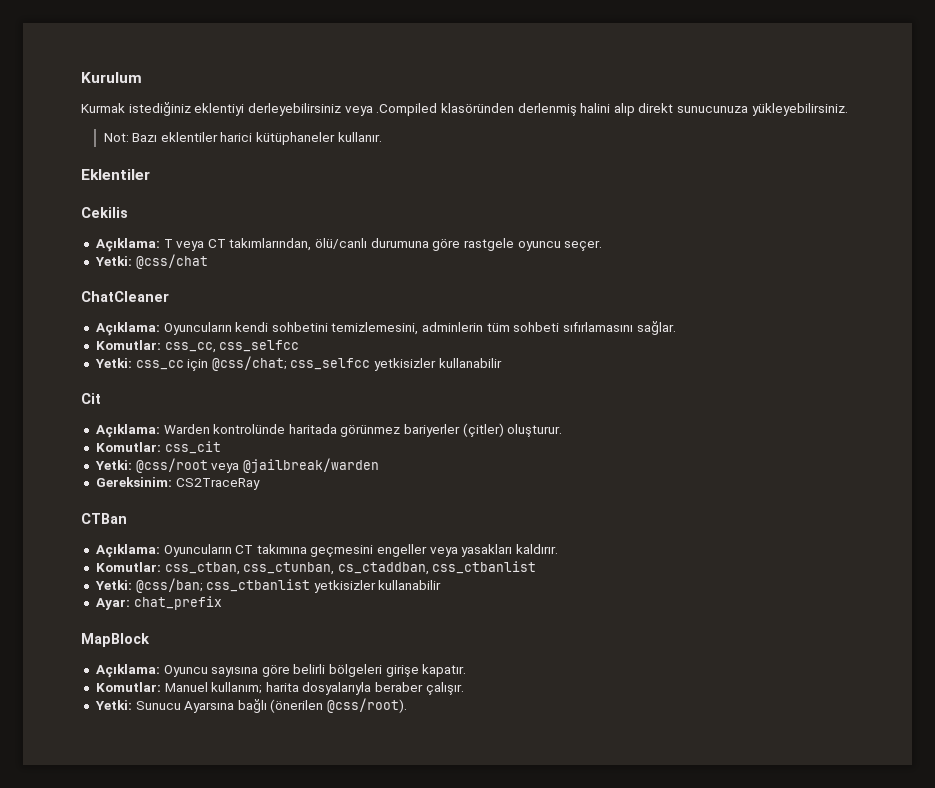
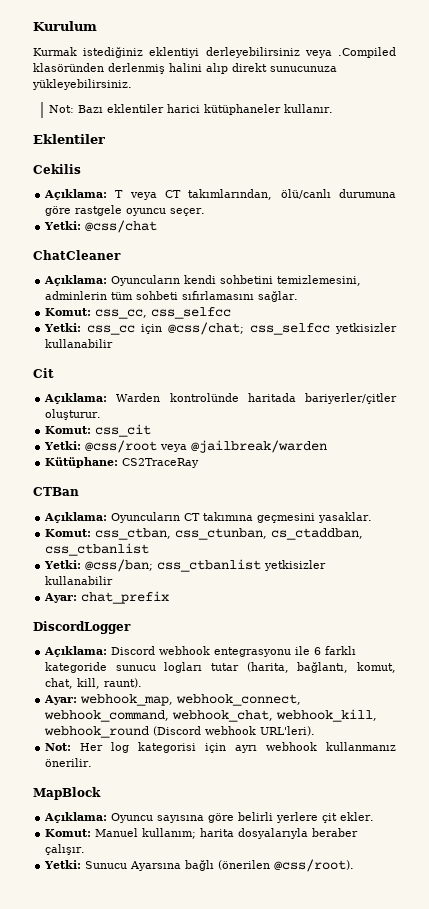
[95,340,161,350] Komutlar: -> [45,308,92,316] Komut:
[340,423,504,437] görünmez bariyerler (çitler) -> [305,393,397,404] bariyerler/çitler
[95,442,161,452] Komutlar: -> [45,426,92,434] Komut:
[95,477,172,487] Gereksinim: -> [45,457,119,468] Kütüphane:
[377,544,559,557] [95,562,161,572] engeller veya yasakları kaldırır. // Komutlar: -> [318,512,373,523] [45,529,92,537] yasaklar. // Komut:
(222, 603) none -> [33,621,131,634] [44,646,357,657] [45,662,396,673] [45,678,143,689] [44,694,302,706] [44,709,378,722] [44,726,316,738] [45,742,396,753] [45,758,93,767] // DiscordLogger // Açıklama: Discord webhook entegrasyonu ile 6 farklı kategoride sunucu logları tutar (harita, bağlantı, komut, chat, kill, raunt). // Ayar: webhook_map, webhook_connect, webhook_command, webhook_chat, webhook_kill, webhook_round (Discord webhook URL'leri). // Not: Her log kategorisi için ayrı webhook kullanmanız önerilir.
[329,664,467,677] [95,682,161,692] bölgeleri girişe kapatır. // Komutlar: -> [276,812,375,823] [45,829,92,837] yerlere çit ekler. // Komut:

